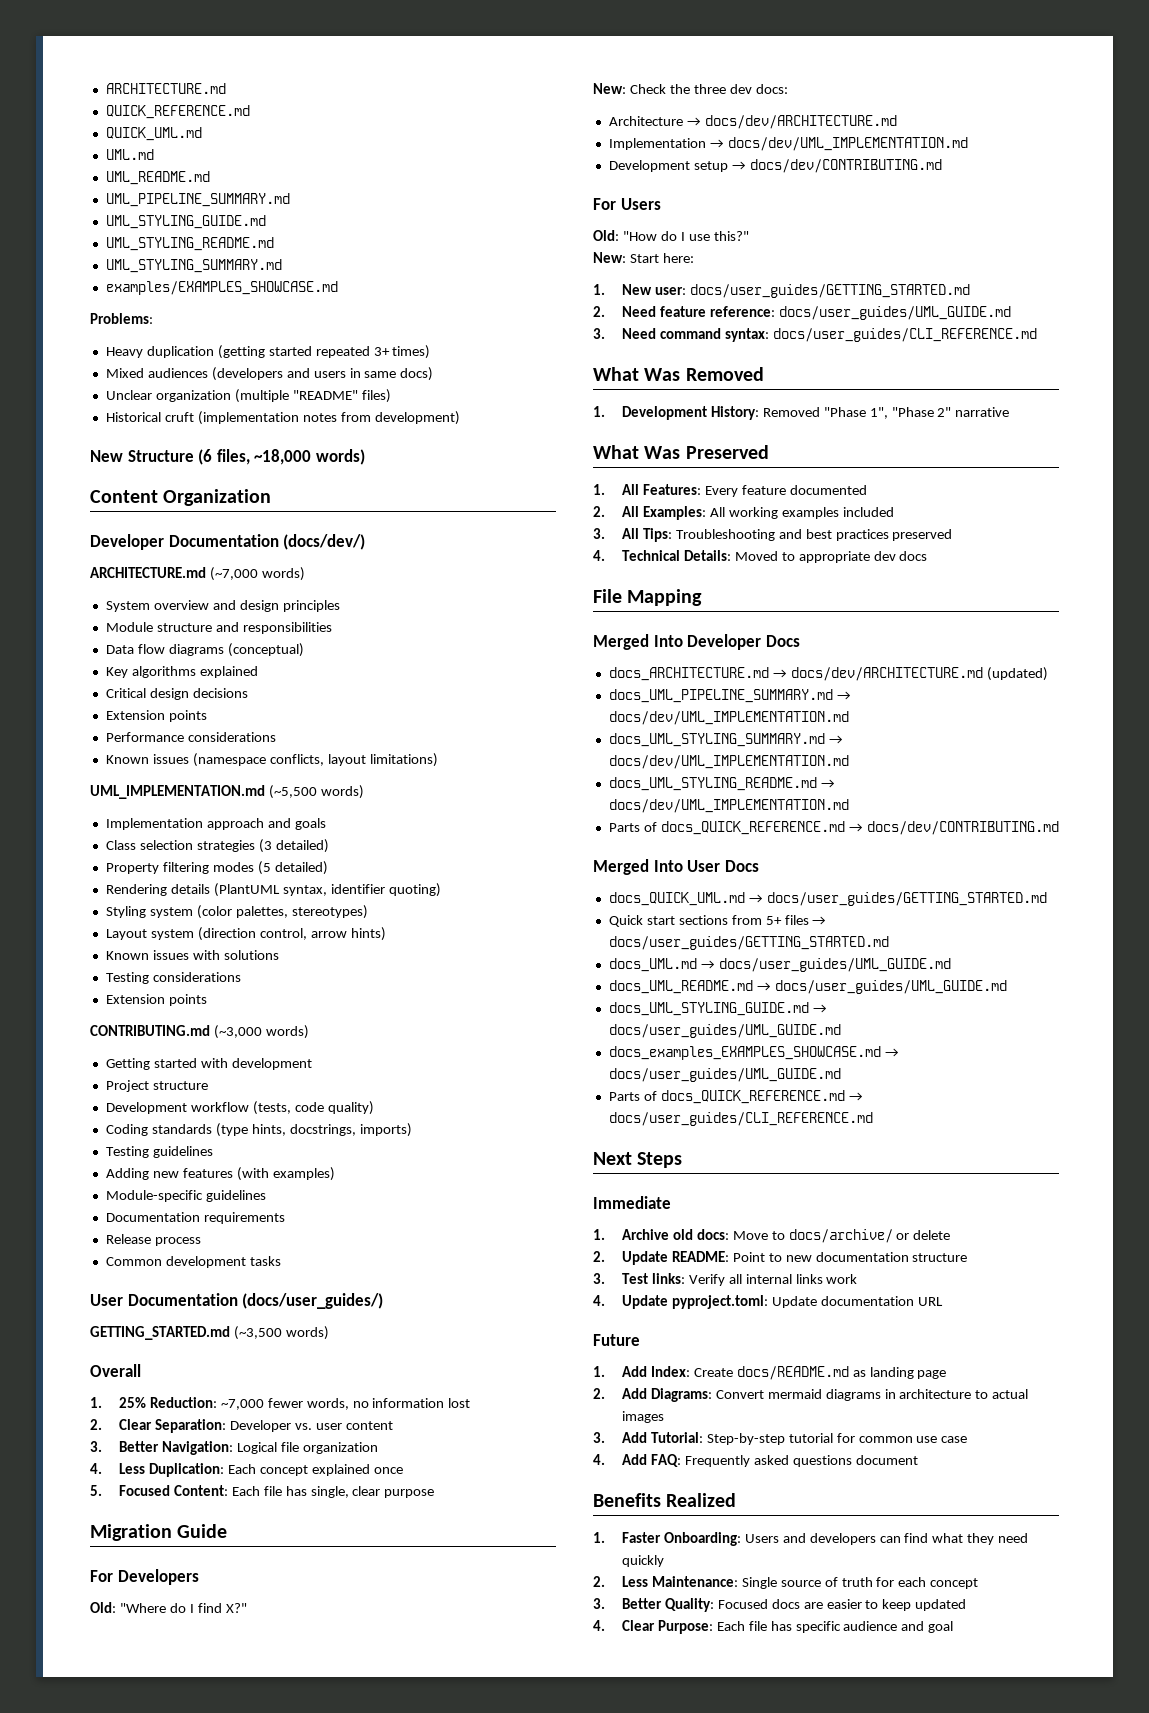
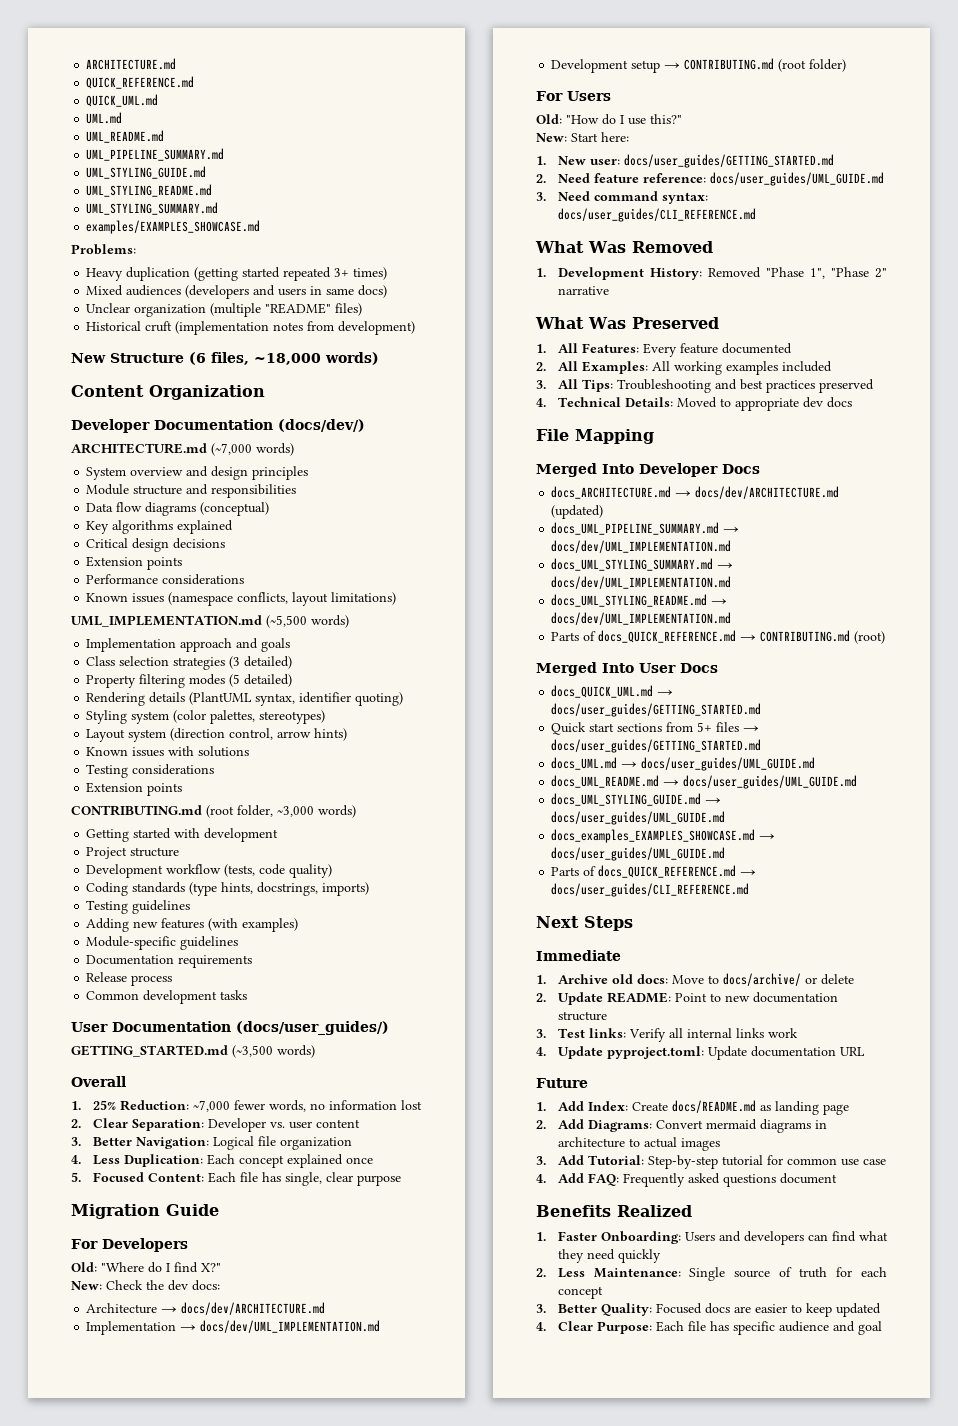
[213,1025,262,1039] (~3,000 -> [206,805,314,818] (root folder, ~3,000
[693,84,726,94] three -> (164, 1285) none
[749,159,942,173] docs/dev/CONTRIBUTING.md -> [684,58,847,72] CONTRIBUTING.md (root folder)
[866,821,1059,835] docs/dev/CONTRIBUTING.md -> [760,630,886,644] CONTRIBUTING.md (root)

